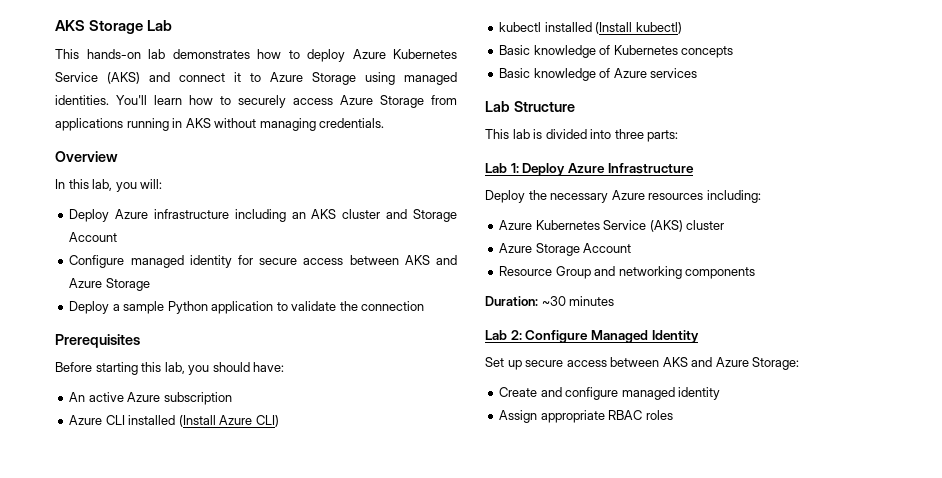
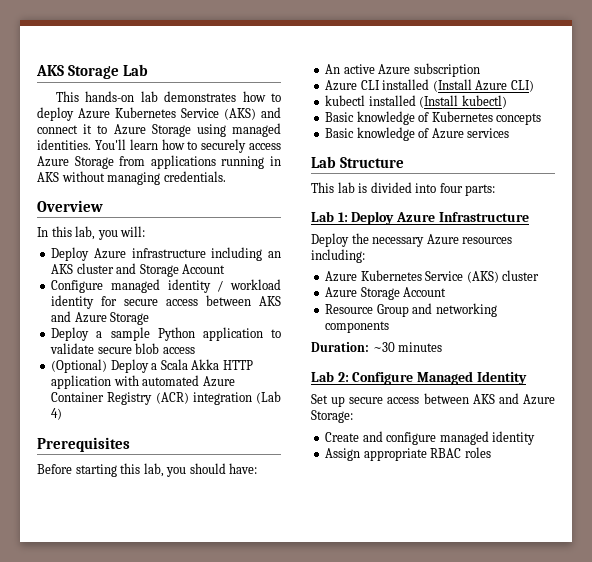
(232, 261) none -> [217,279,281,292] [51,295,95,309] / workload identity
[339,301,425,311] the connection -> [97,343,195,354] [51,359,253,373] [51,375,235,389] [51,391,281,405] [51,408,63,420] secure blob access // (Optional) Deploy a Scala Akka HTTP application with automated Azure Container Registry (ACR) integration (Lab 4)
[614,129,644,139] three -> [439,183,463,193] four

